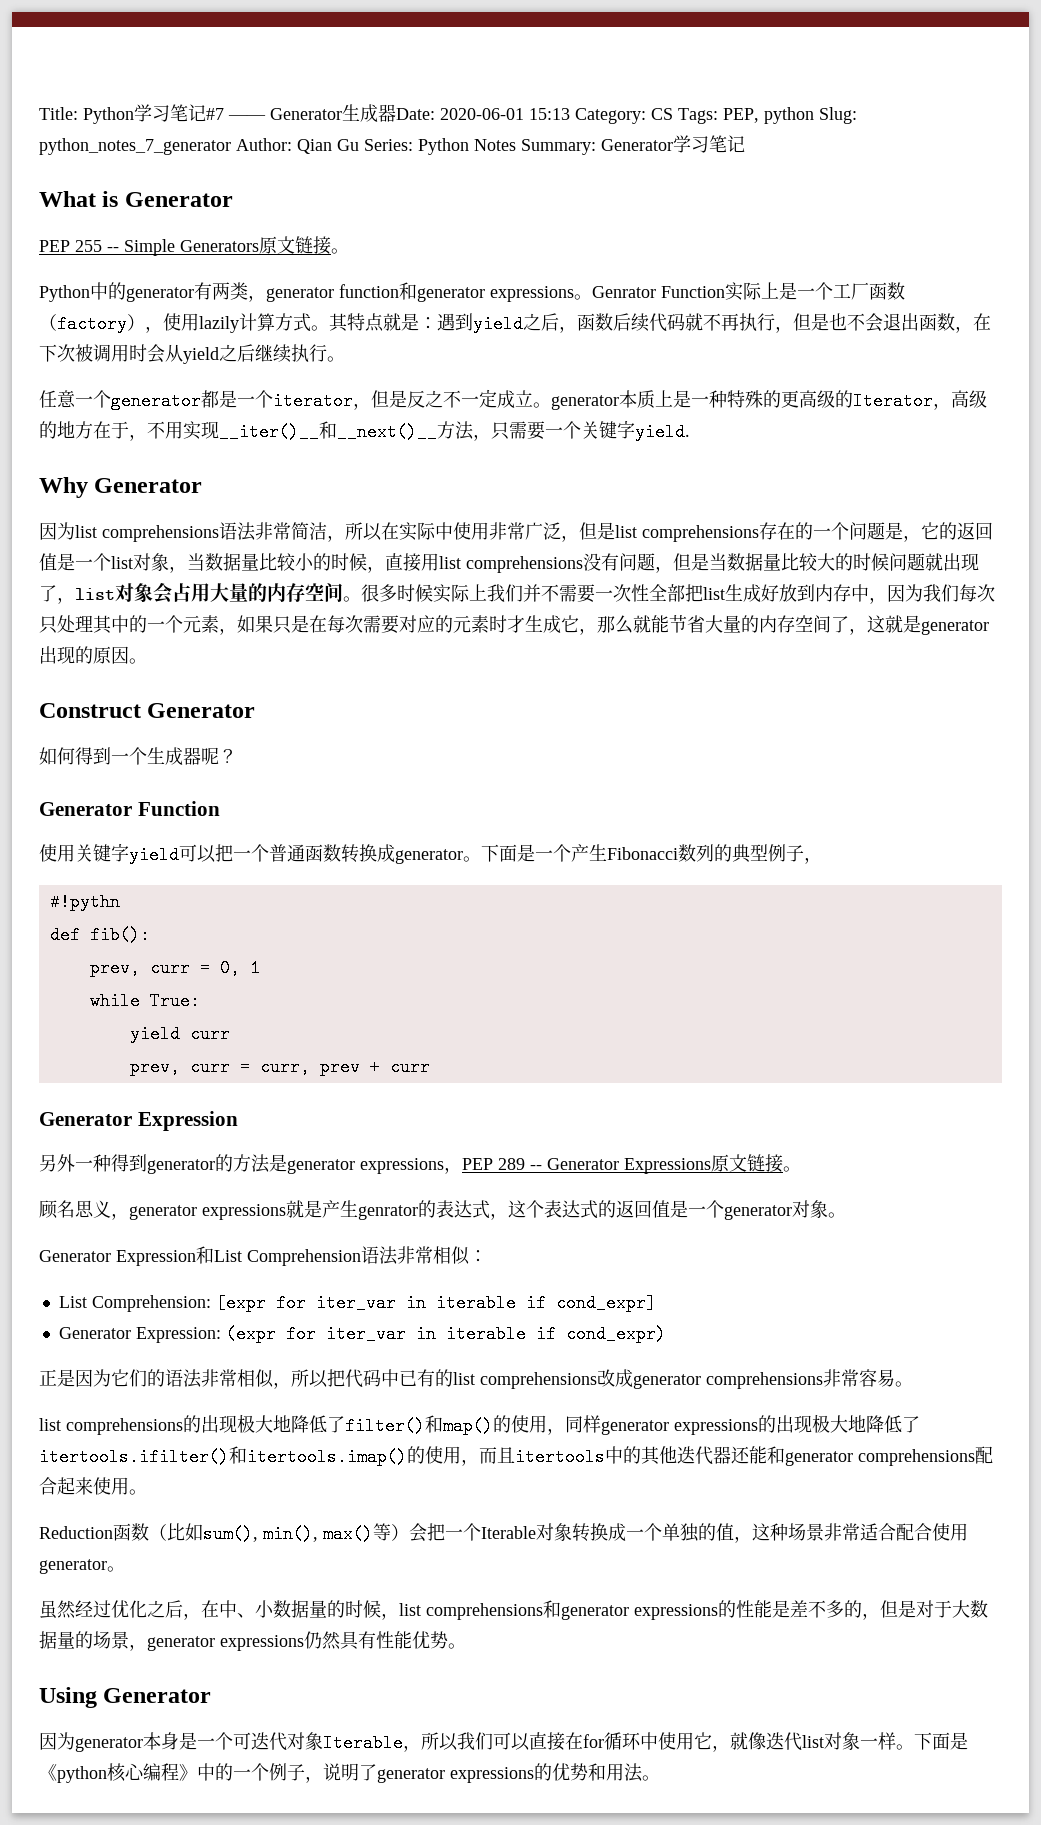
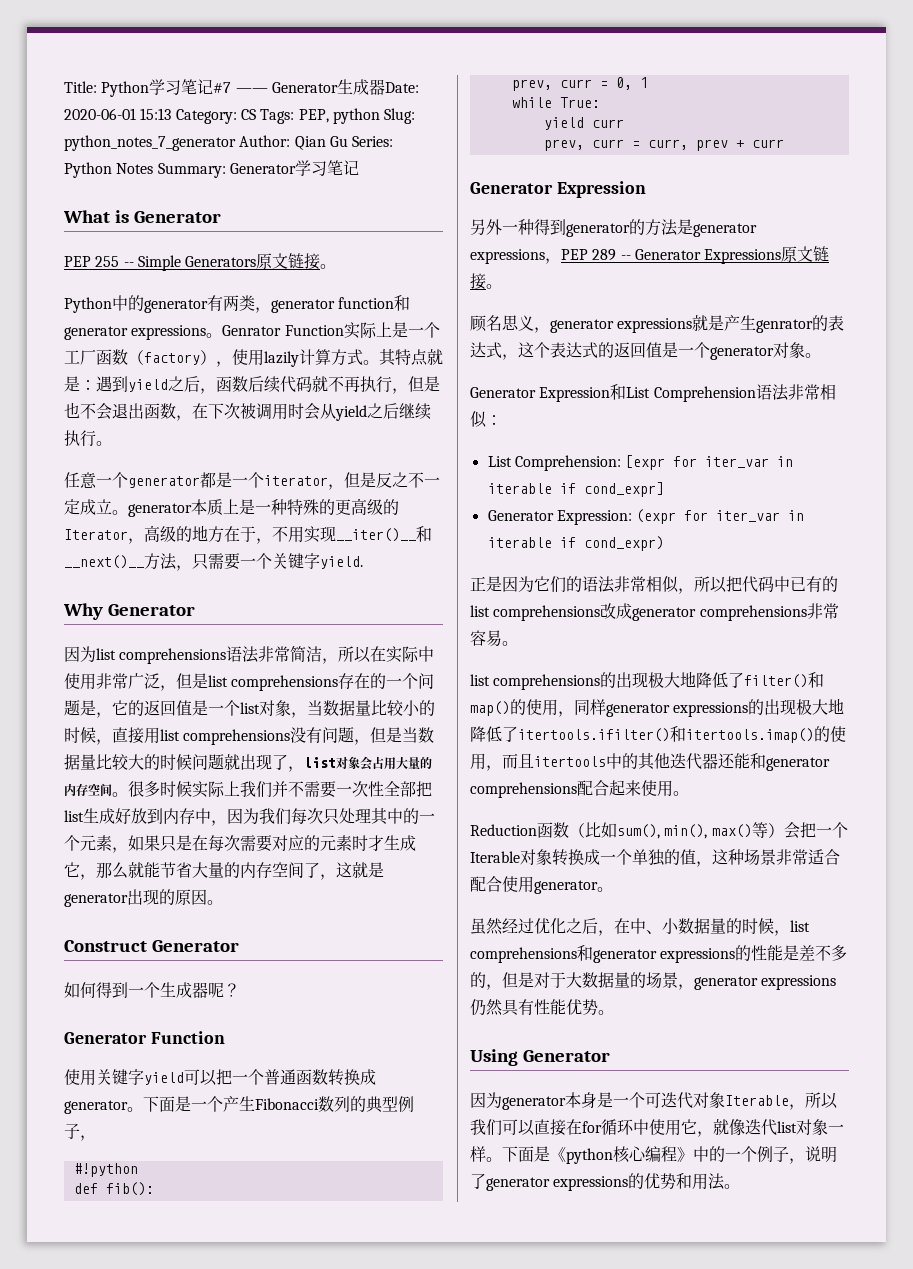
[49,893,120,911] #!pythn -> [73,1163,138,1177] #!python

